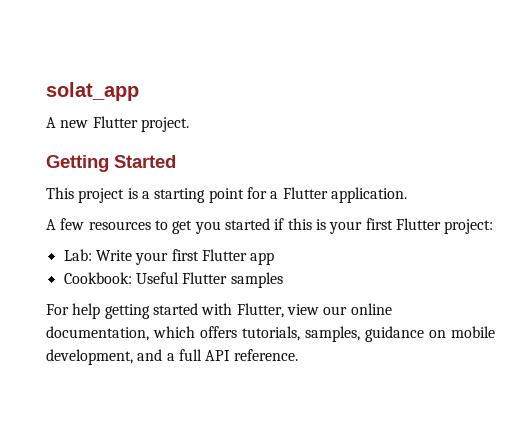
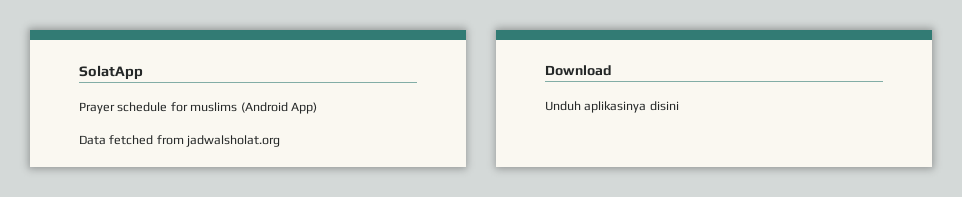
[46,82,139,101] [46,116,189,132] [46,155,176,172] [46,187,407,203] [46,218,494,234] [63,249,275,265] [63,272,283,288] [46,303,392,319] [46,326,495,342] [46,349,298,365] solat_app // A new Flutter project. // Getting Started // This project is a starting point for a Flutter application. // A few resources to get you started if this is your first Flutter project: // Lab: Write your first Flutter app // Cookbook: Useful Flutter samples // For help getting started with Flutter, view our online documentation, which offers tutorials, samples, guidance on mobile development, and a full API reference. -> [79,65,143,80] [79,102,317,114] [79,135,281,147] [545,65,612,76] [545,101,679,113] SolatApp // Prayer schedule for muslims (Android App) // Data fetched from jadwalsholat.org // Download // Unduh aplikasinya disini

